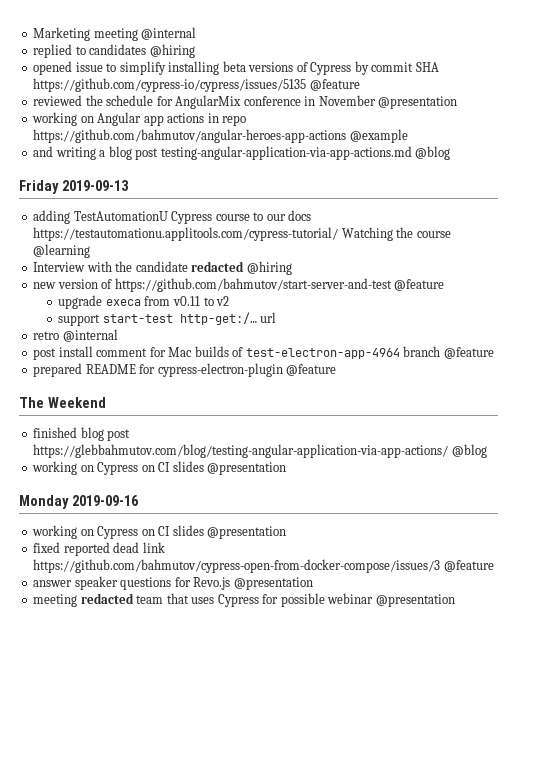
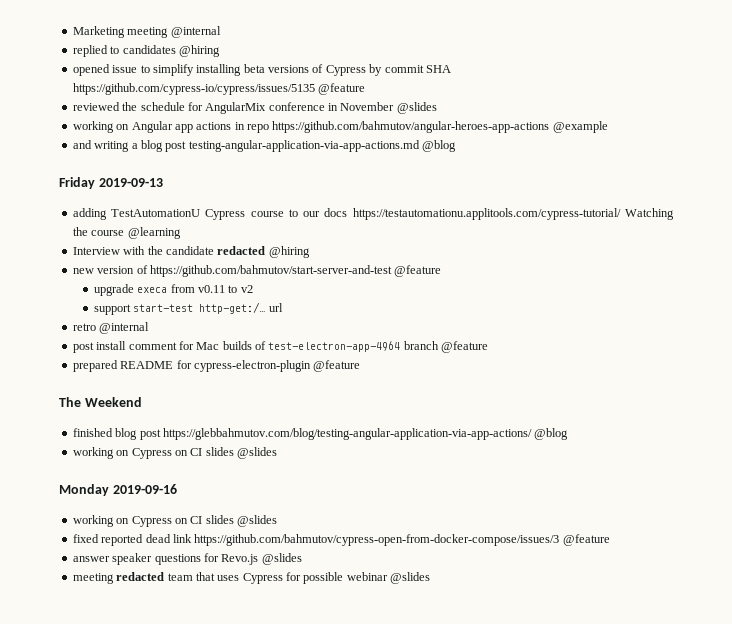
[378,96,458,109] @presentation -> [396,102,437,114] @slides
[207,462,287,475] @presentation -> [237,447,277,459] @slides
[207,526,287,539] @presentation -> [237,515,277,527] @slides
[233,577,313,590] @presentation -> [261,553,302,565] @slides
[375,594,455,607] @presentation -> [390,572,431,584] @slides

